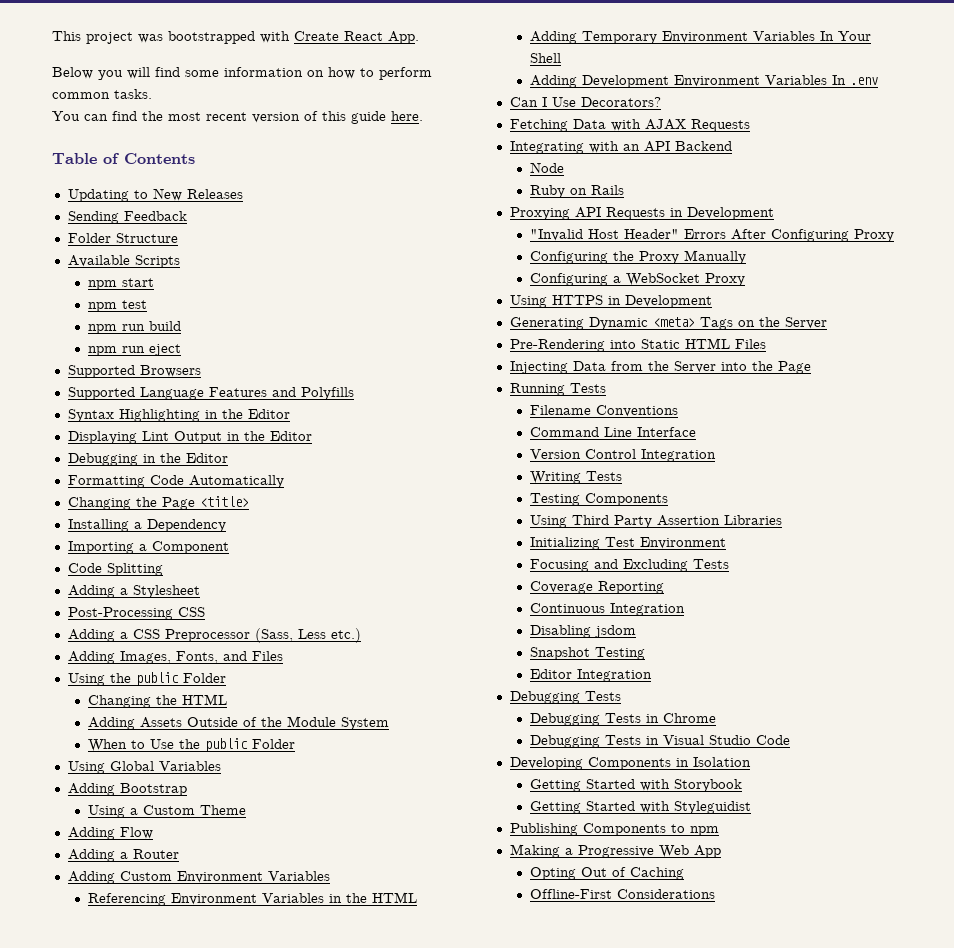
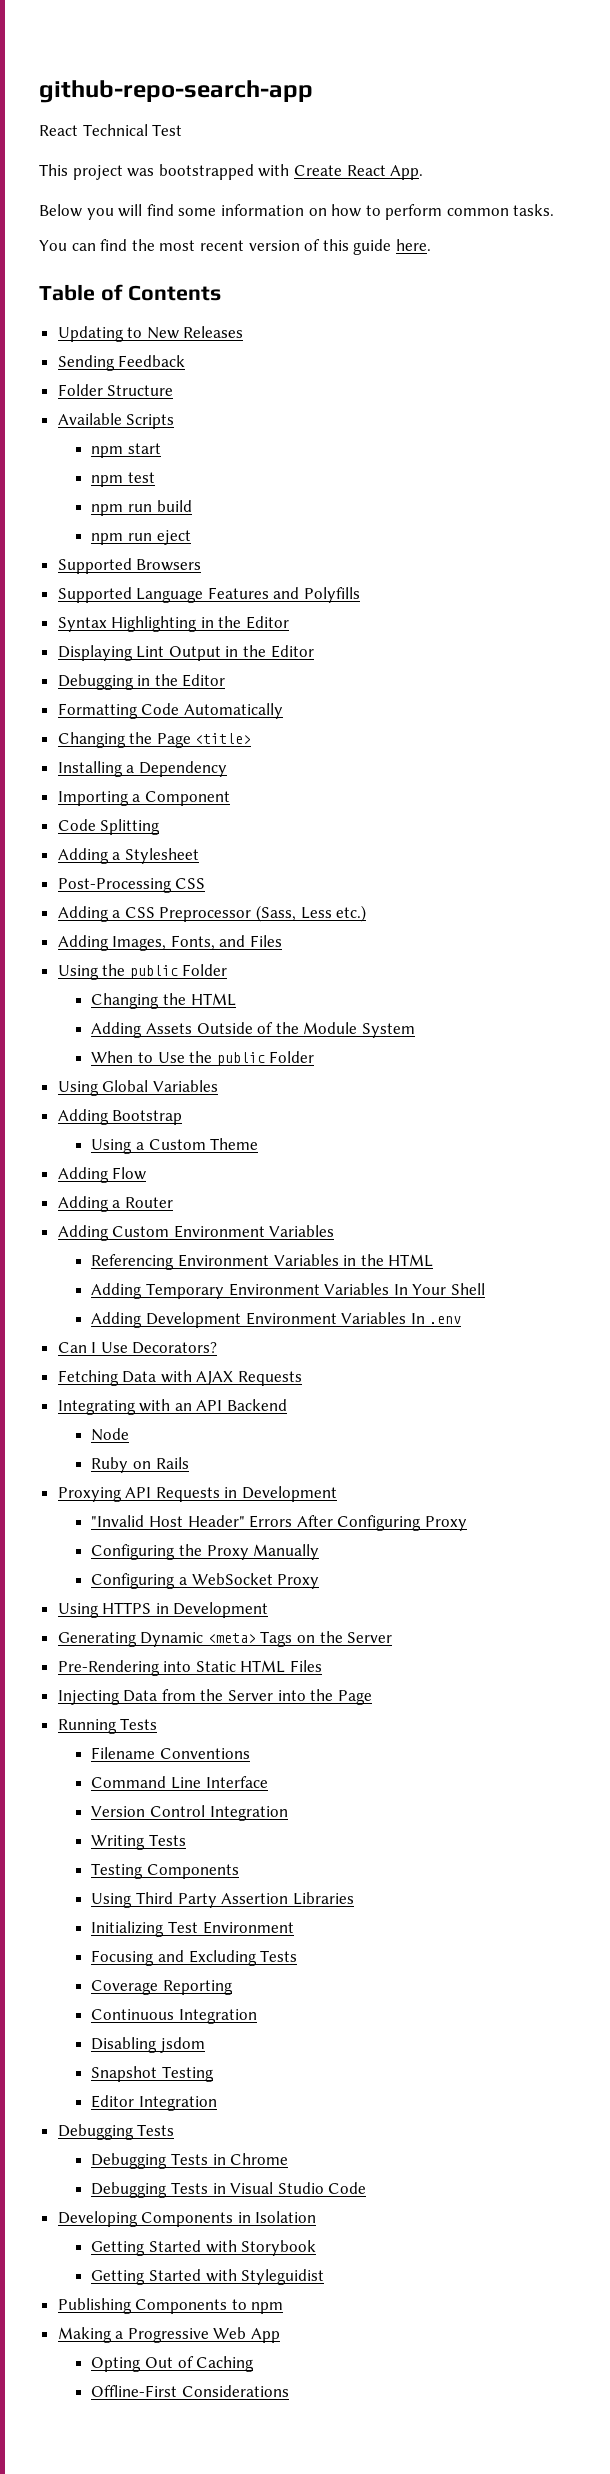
(52, 36) none -> [39,80,313,103] [39,124,183,136] github-repo-search-app // React Technical Test //

